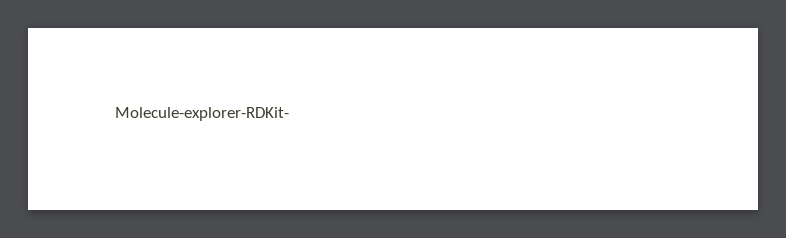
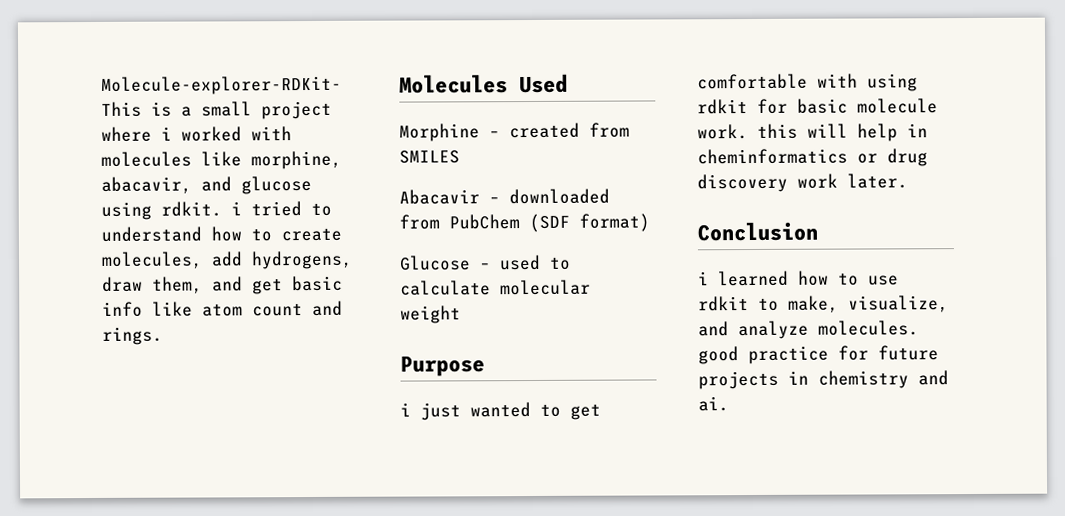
(289, 114) none -> [101,100,332,120] [101,126,292,142] [101,150,342,170] [101,176,312,195] [101,201,332,220] [101,226,342,242] [101,250,353,270] [102,275,343,295] [102,300,343,317] [102,326,163,345] [399,73,568,94] [399,122,630,142] [399,150,460,164] [399,188,610,205] [399,213,650,233] [399,254,571,271] [400,279,591,296] [400,305,461,324] [400,355,485,377] [400,402,601,421] [697,73,918,92] [697,98,938,115] [697,123,928,142] [697,148,928,167] [697,173,908,193] [697,221,818,242] [698,270,899,287] [698,295,949,313] [698,320,919,340] [698,345,939,365] [698,370,949,390] [698,396,729,412] This is a small project where i worked with molecules like morphine, abacavir, and glucose using rdkit. i tried to understand how to create molecules, add hydrogens, draw them, and get basic info like atom count and rings. // Molecules Used // Morphine – created from SMILES // Abacavir – downloaded from PubChem (SDF format) // Glucose – used to calculate molecular weight // Purpose // i just wanted to get comfortable with using rdkit for basic molecule work. this will help in cheminformatics or drug discovery work later. // Conclusion // i learned how to use rdkit to make, visualize, and analyze molecules. good practice for future projects in chemistry and ai.

